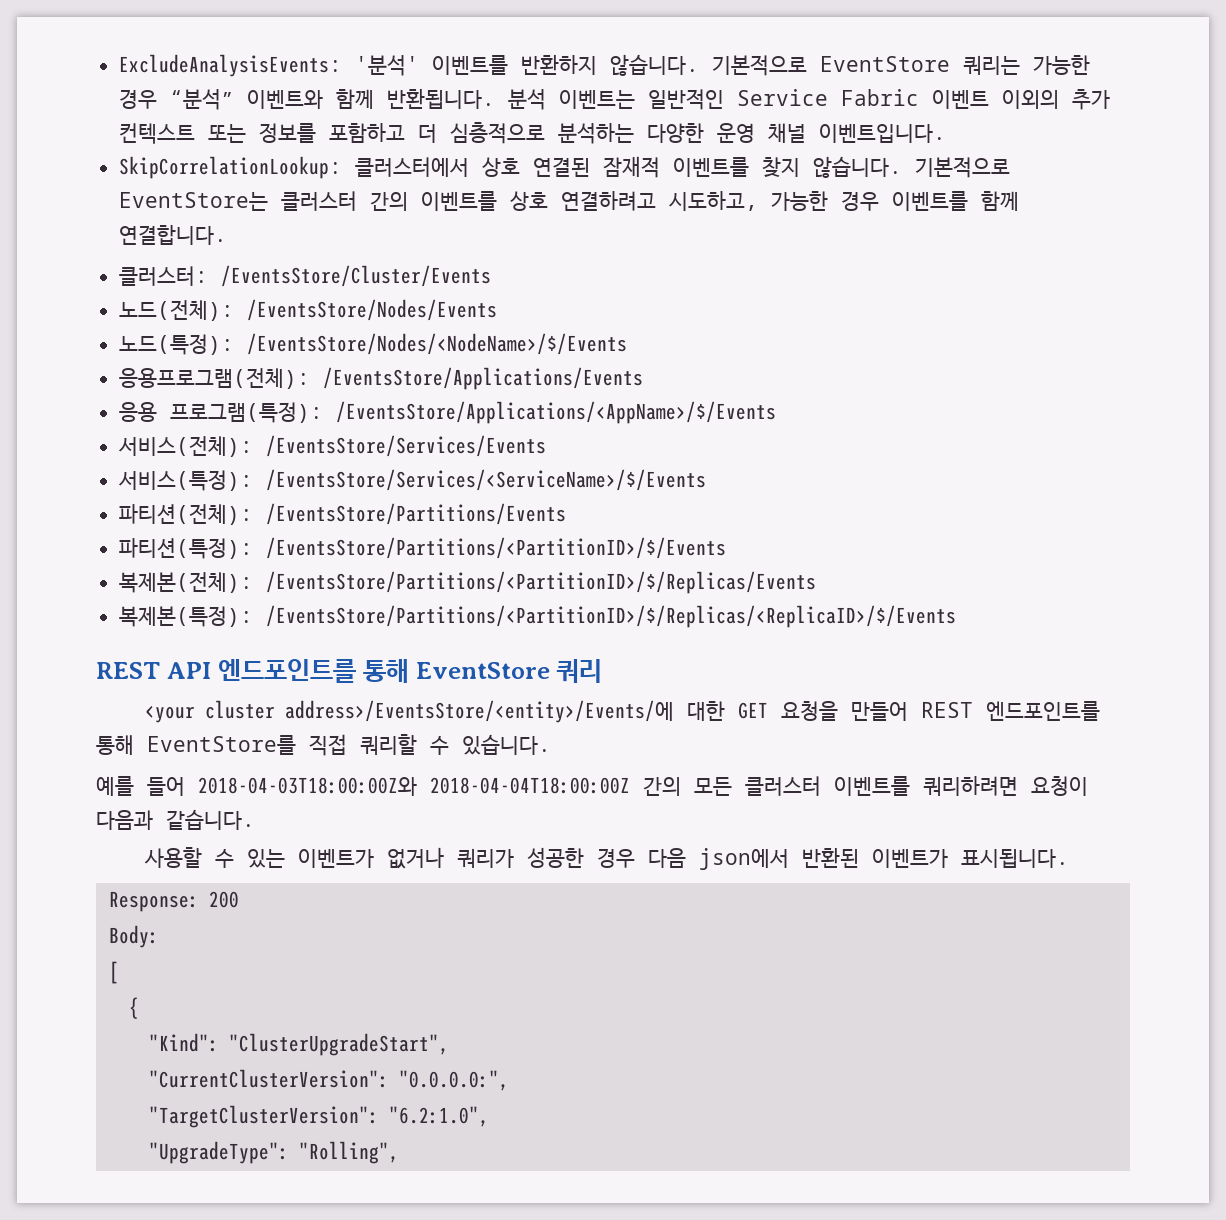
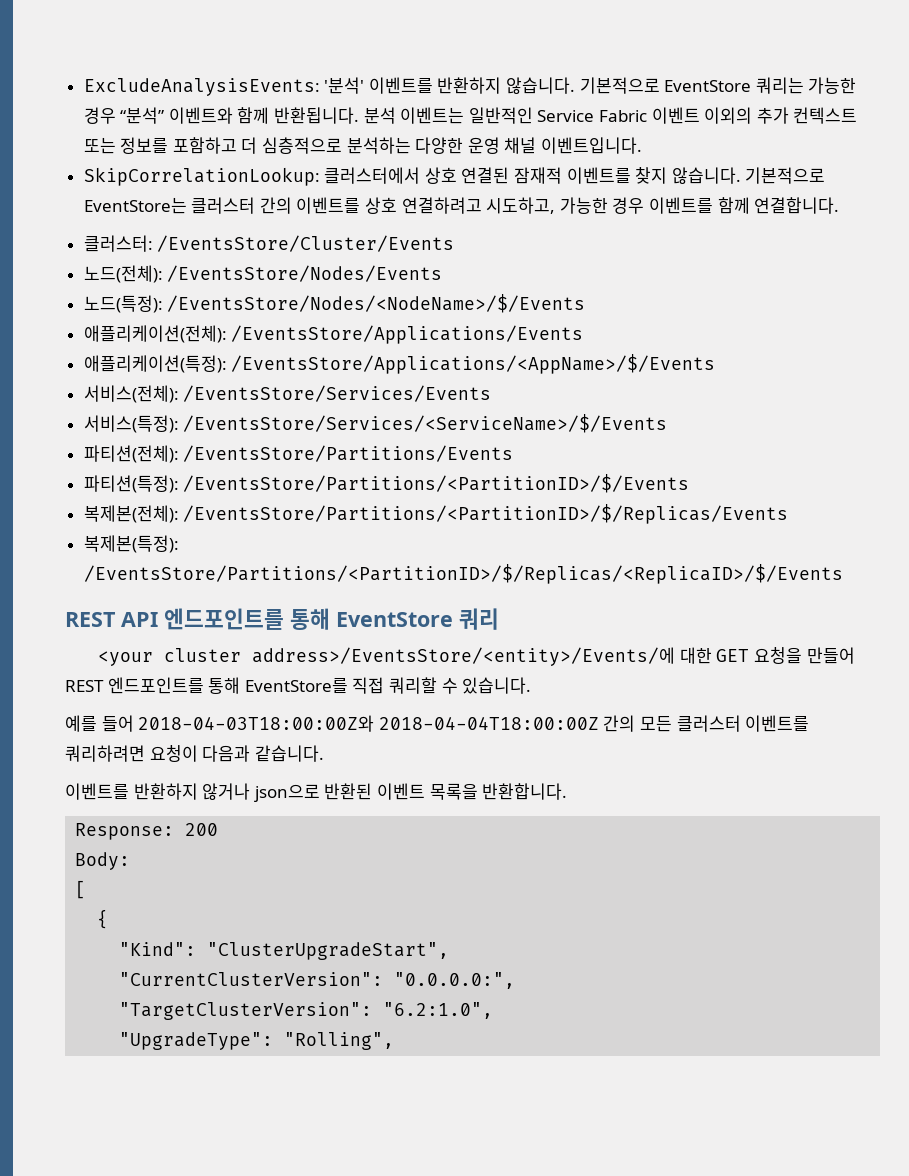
[119,368,311,389] 응용프로그램(전체): -> [83,325,227,343] 애플리케이션(전체):
[119,402,324,423] 응용 프로그램(특정): -> [83,355,227,373] 애플리케이션(특정):
[143,847,1069,870] 사용할 수 있는 이벤트가 없거나 쿼리가 성공한 경우 다음 json에서 반환된 이벤트가 표시됩니다. -> [65,783,568,802] 이벤트를 반환하지 않거나 json으로 반환된 이벤트 목록을 반환합니다.

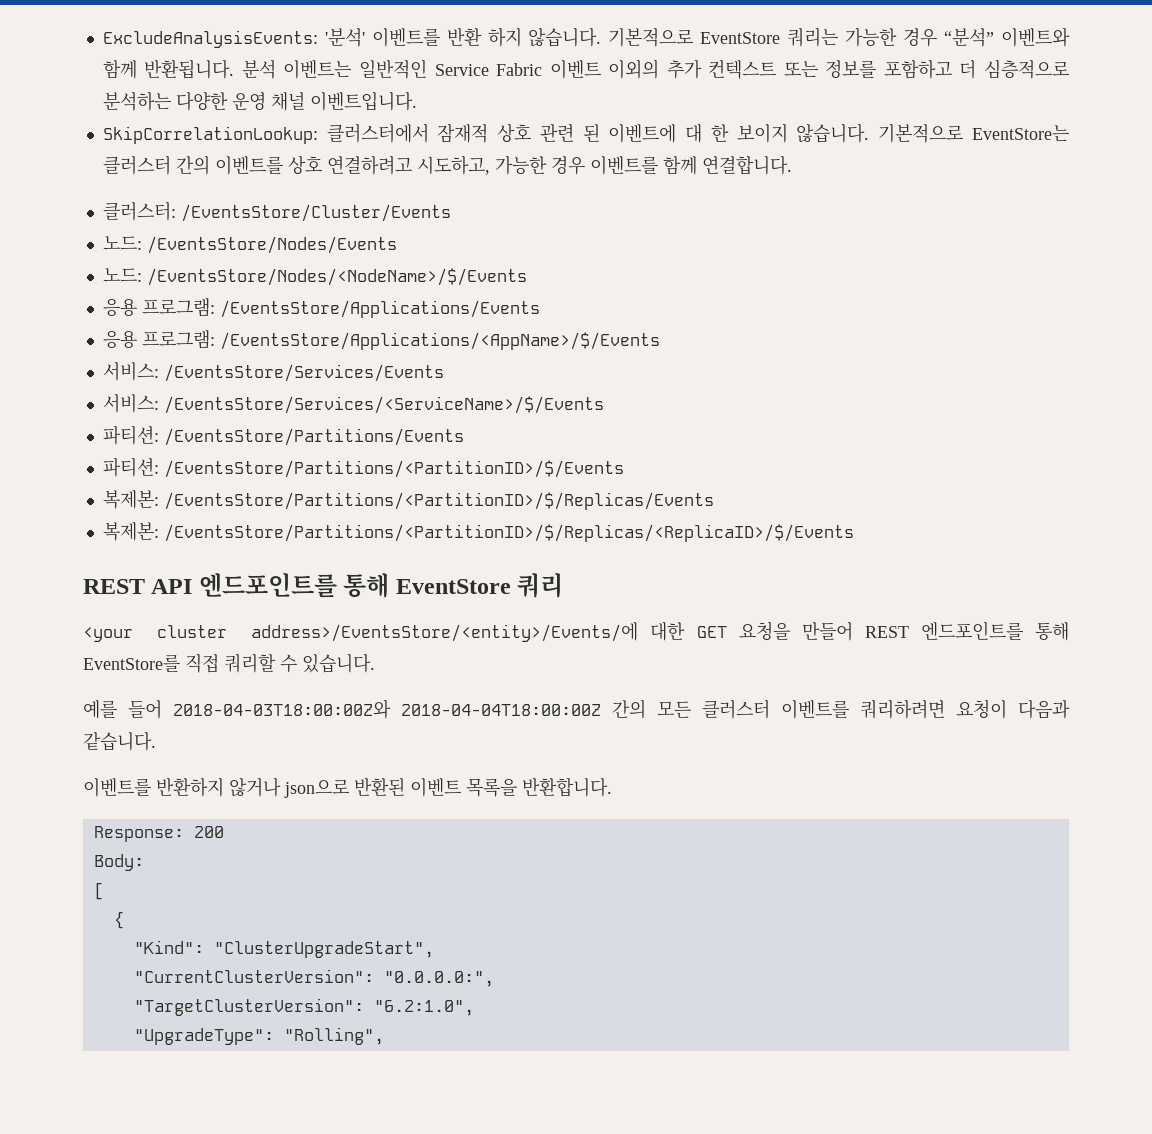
[437,77,502,94] 반환하지 -> [446,27,522,47] 반환 하지
[424,167,668,184] 상호 연결된 잠재적 이벤트를 찾지 -> [437,123,788,143] 잠재적 상호 관련 된 이벤트에 대 한 보이지
[83,265,163,283] 노드(전체): -> [102,236,142,250] 노드:
[83,295,163,313] 노드(특정): -> [102,268,142,282] 노드:
[83,325,227,343] 애플리케이션(전체): -> [102,298,215,317] 응용 프로그램:
[83,355,227,373] 애플리케이션(특정): -> [102,330,215,349] 응용 프로그램:
[83,385,179,403] 서비스(전체): -> [102,362,159,381] 서비스:
[83,415,179,433] 서비스(특정): -> [102,394,159,413] 서비스:
[83,445,179,463] 파티션(전체): -> [102,425,159,445] 파티션:
[83,475,179,493] 파티션(특정): -> [102,457,159,477] 파티션:
[83,505,179,523] 복제본(전체): -> [102,490,159,509] 복제본:
[83,535,179,553] 복제본(특정): -> [102,522,159,541] 복제본:

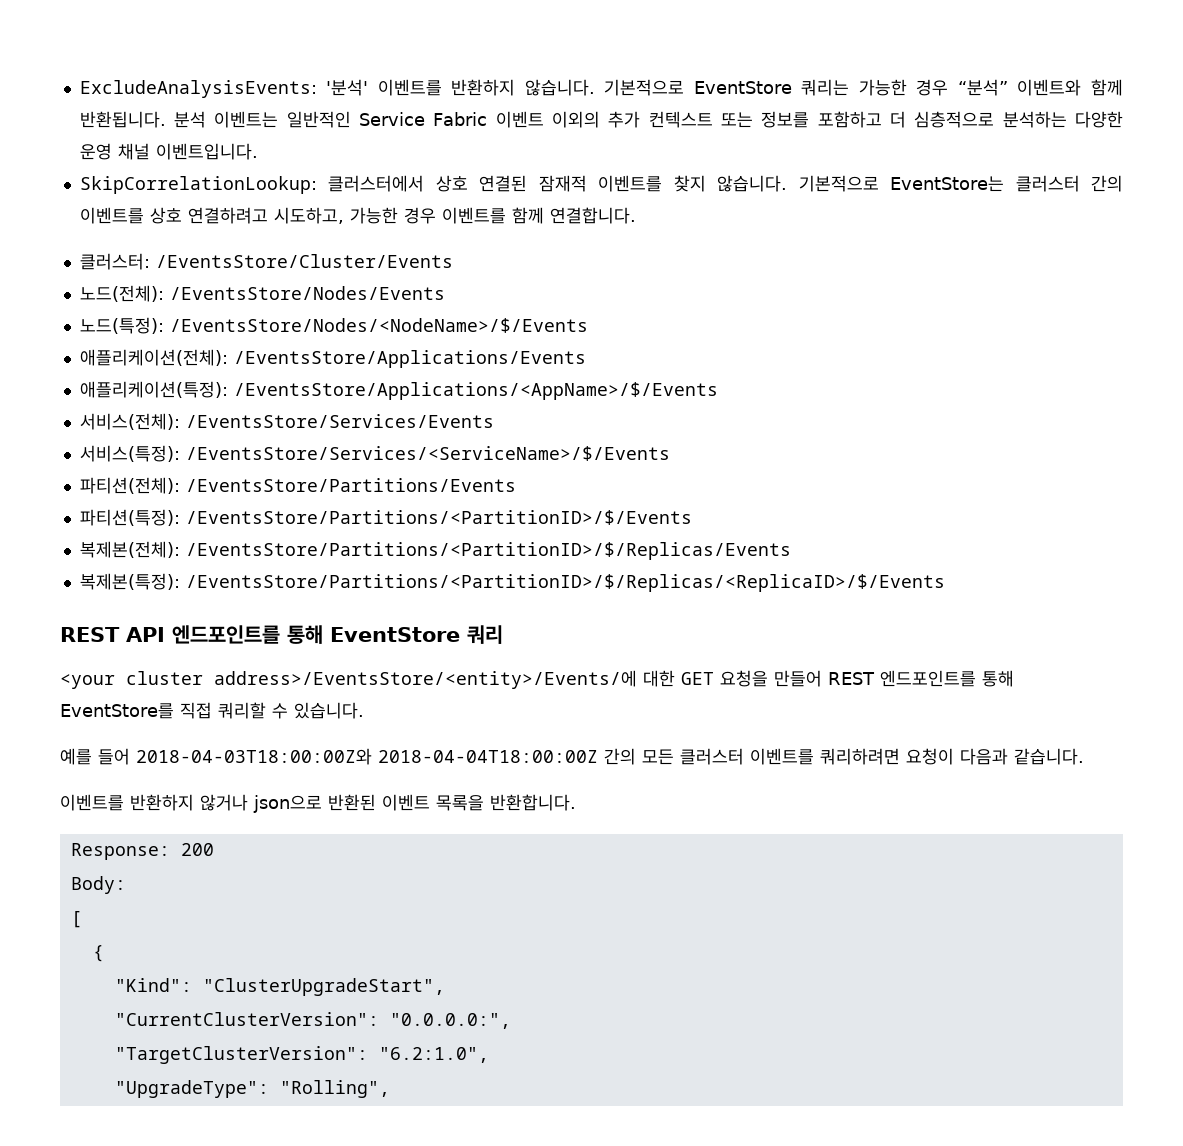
[446,27,522,47] 반환 하지 -> [451,79,516,96] 반환하지
[437,123,788,143] 잠재적 상호 관련 된 이벤트에 대 한 보이지 -> [435,175,706,192] 상호 연결된 잠재적 이벤트를 찾지
[102,236,142,250] 노드: -> [79,285,164,302] 노드(전체):
[102,268,142,282] 노드: -> [79,317,164,334] 노드(특정):
[102,298,215,317] 응용 프로그램: -> [79,349,228,366] 애플리케이션(전체):
[102,330,215,349] 응용 프로그램: -> [79,381,228,398] 애플리케이션(특정):
[102,362,159,381] 서비스: -> [79,413,180,430] 서비스(전체):
[102,394,159,413] 서비스: -> [79,445,180,462] 서비스(특정):
[102,425,159,445] 파티션: -> [79,477,180,494] 파티션(전체):
[102,457,159,477] 파티션: -> [79,509,180,526] 파티션(특정):
[102,490,159,509] 복제본: -> [79,541,180,558] 복제본(전체):
[102,522,159,541] 복제본: -> [79,573,180,590] 복제본(특정):

